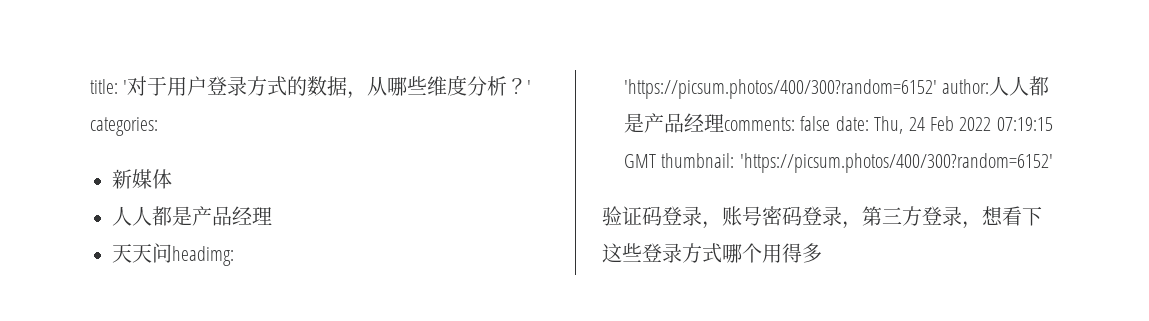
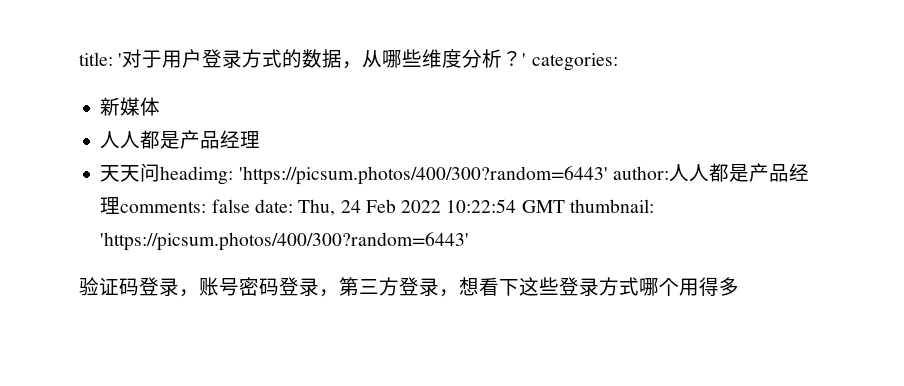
[624,79,937,99] 'https://picsum.photos/400/300?random=6152' -> [238,166,608,185] 'https://picsum.photos/400/300?random=6443'
[996,117,1053,131] 07:19:15 -> [446,199,517,213] 10:22:54
[739,153,1053,173] 'https://picsum.photos/400/300?random=6152' -> [100,232,470,251] 'https://picsum.photos/400/300?random=6443'

